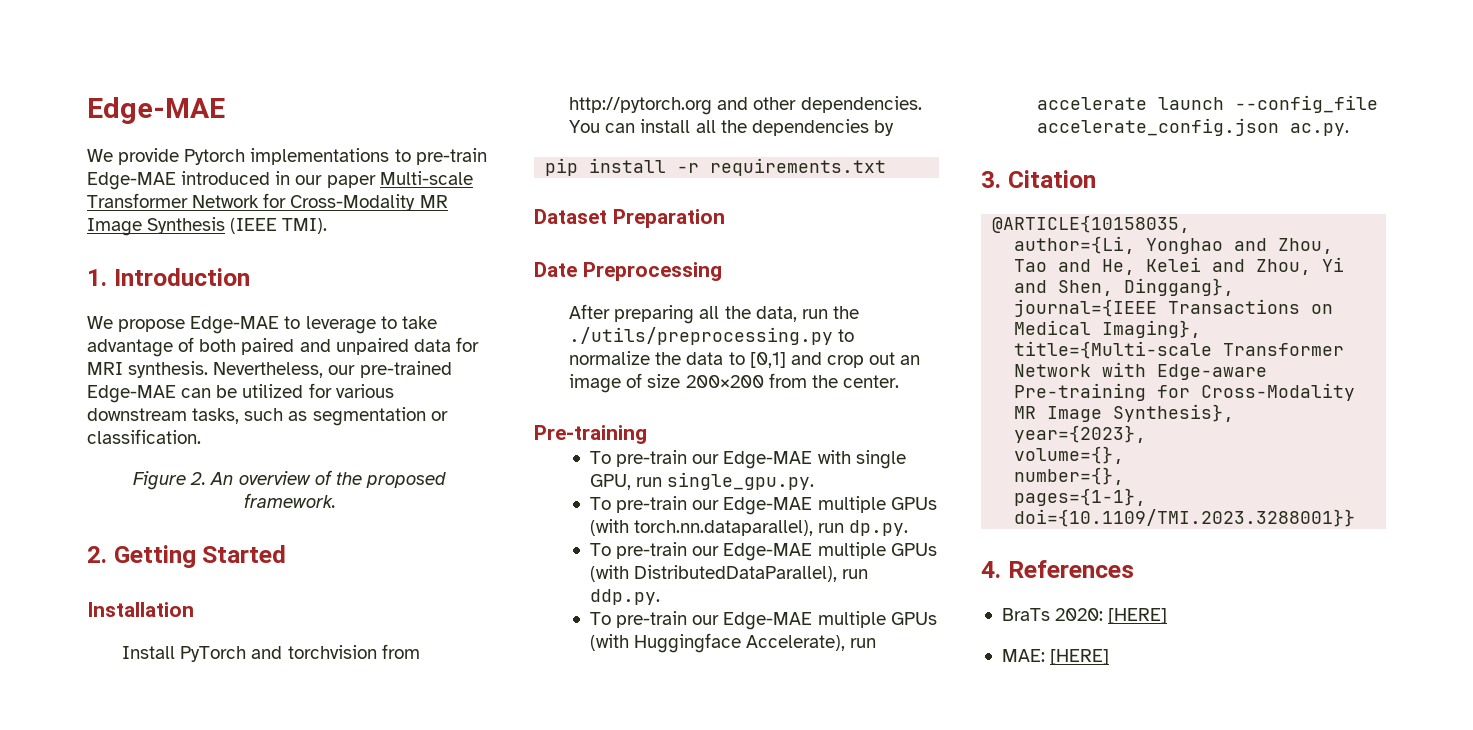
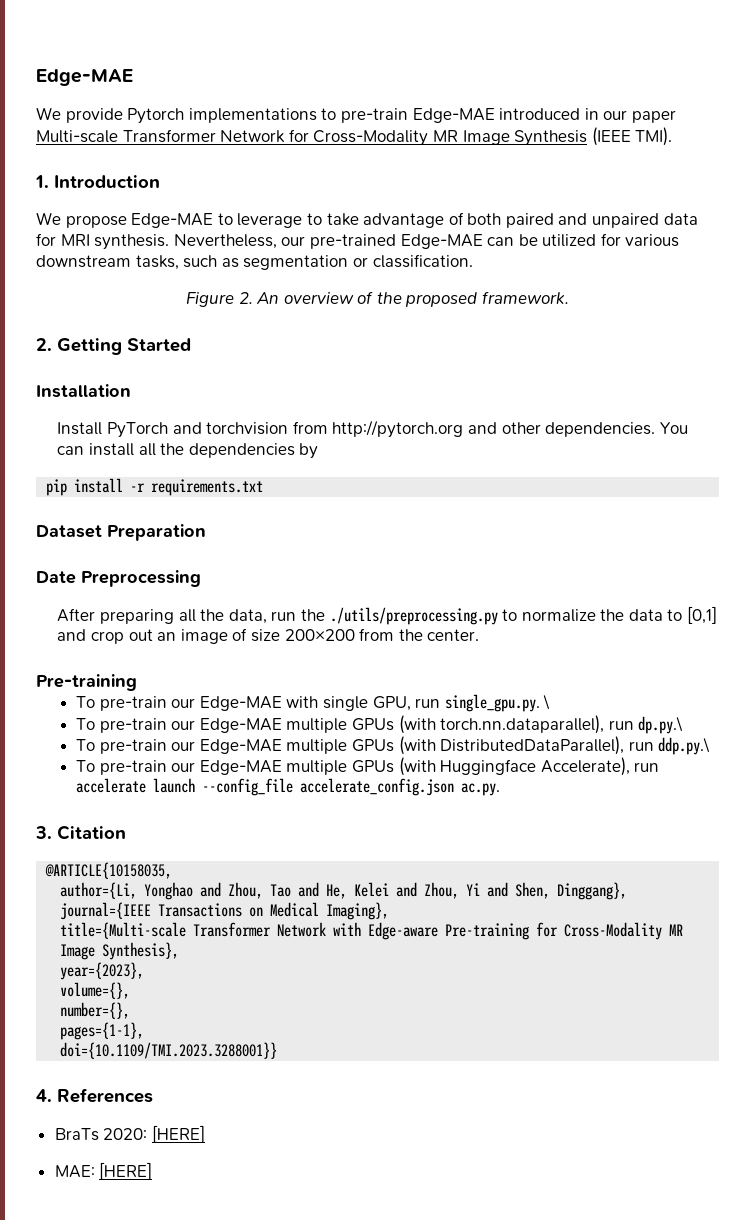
(815, 481) none -> [543,694,551,710] \
[849,520,909,536] dp.py. -> [638,716,684,734] dp.py.\
[590,589,661,605] ddp.py. -> [658,737,711,755] ddp.py.\

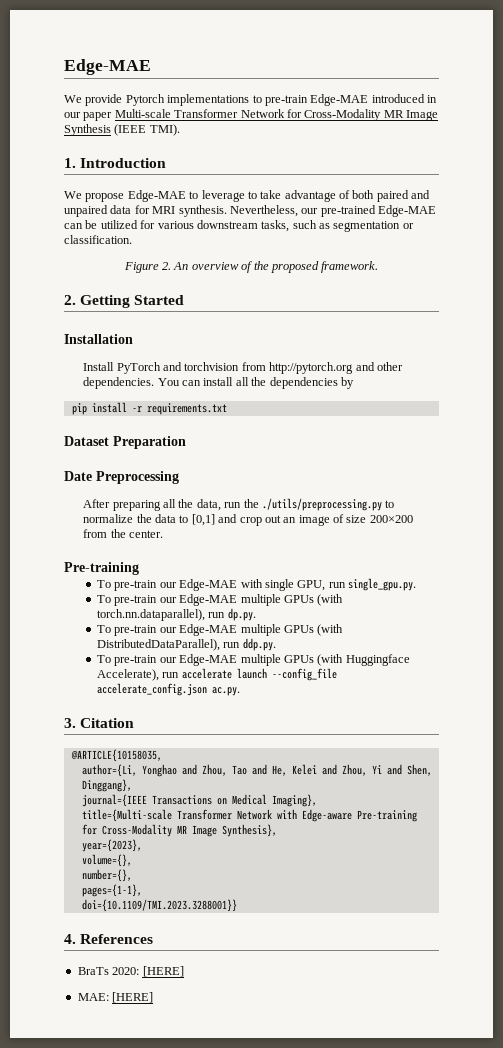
[543,694,551,710] \ -> (417, 584) none
[638,716,684,734] dp.py.\ -> [227,608,256,621] dp.py.
[658,737,711,755] ddp.py.\ -> [242,638,276,651] ddp.py.

